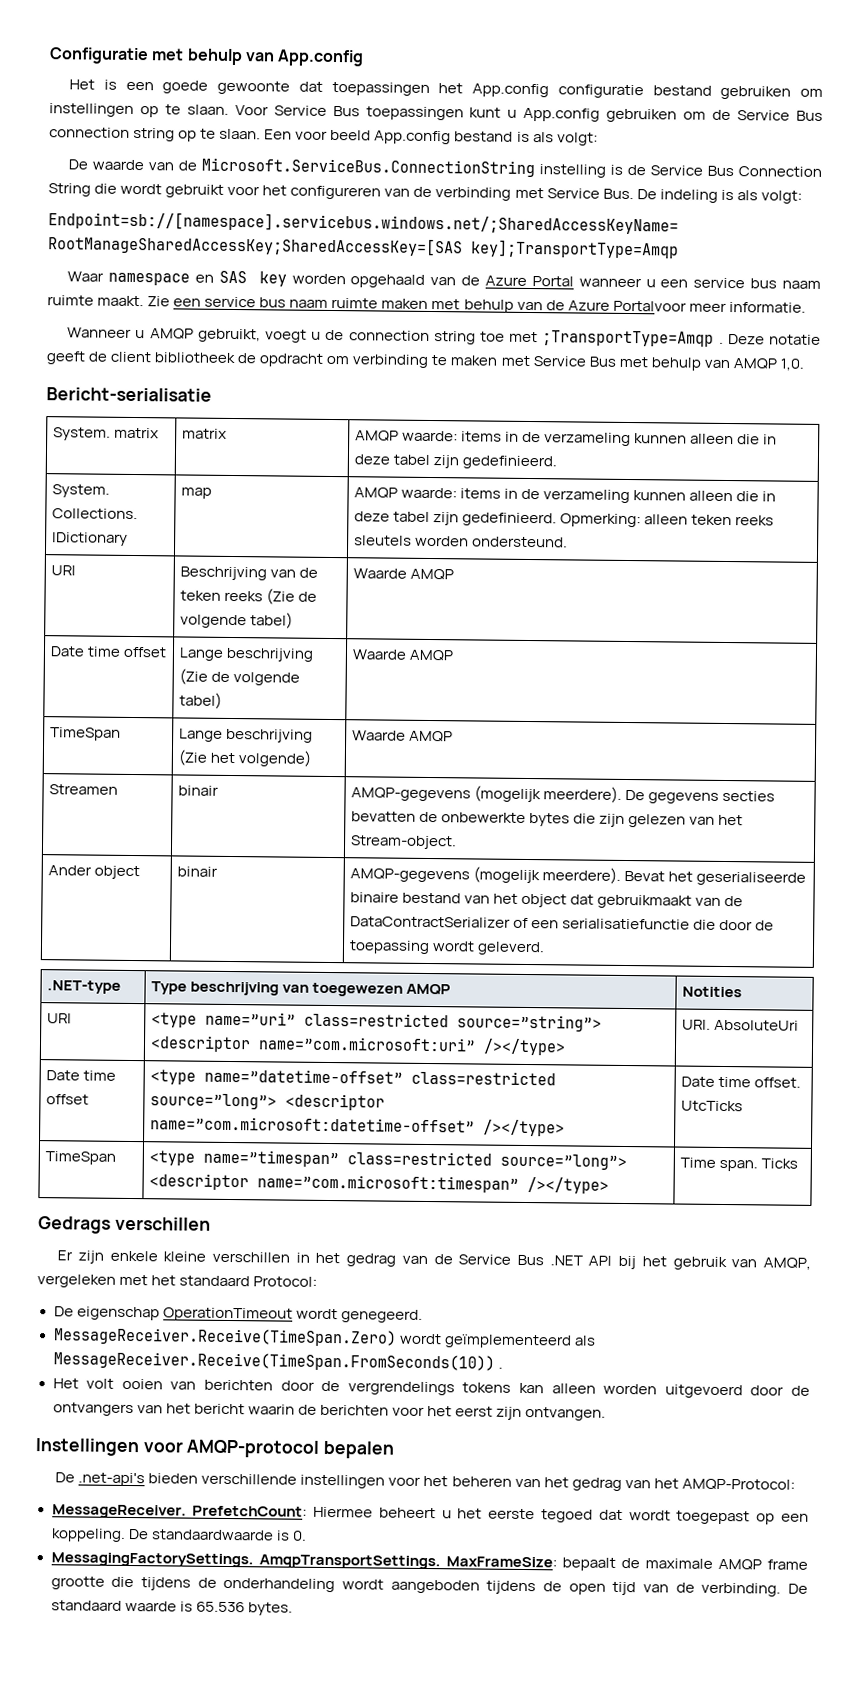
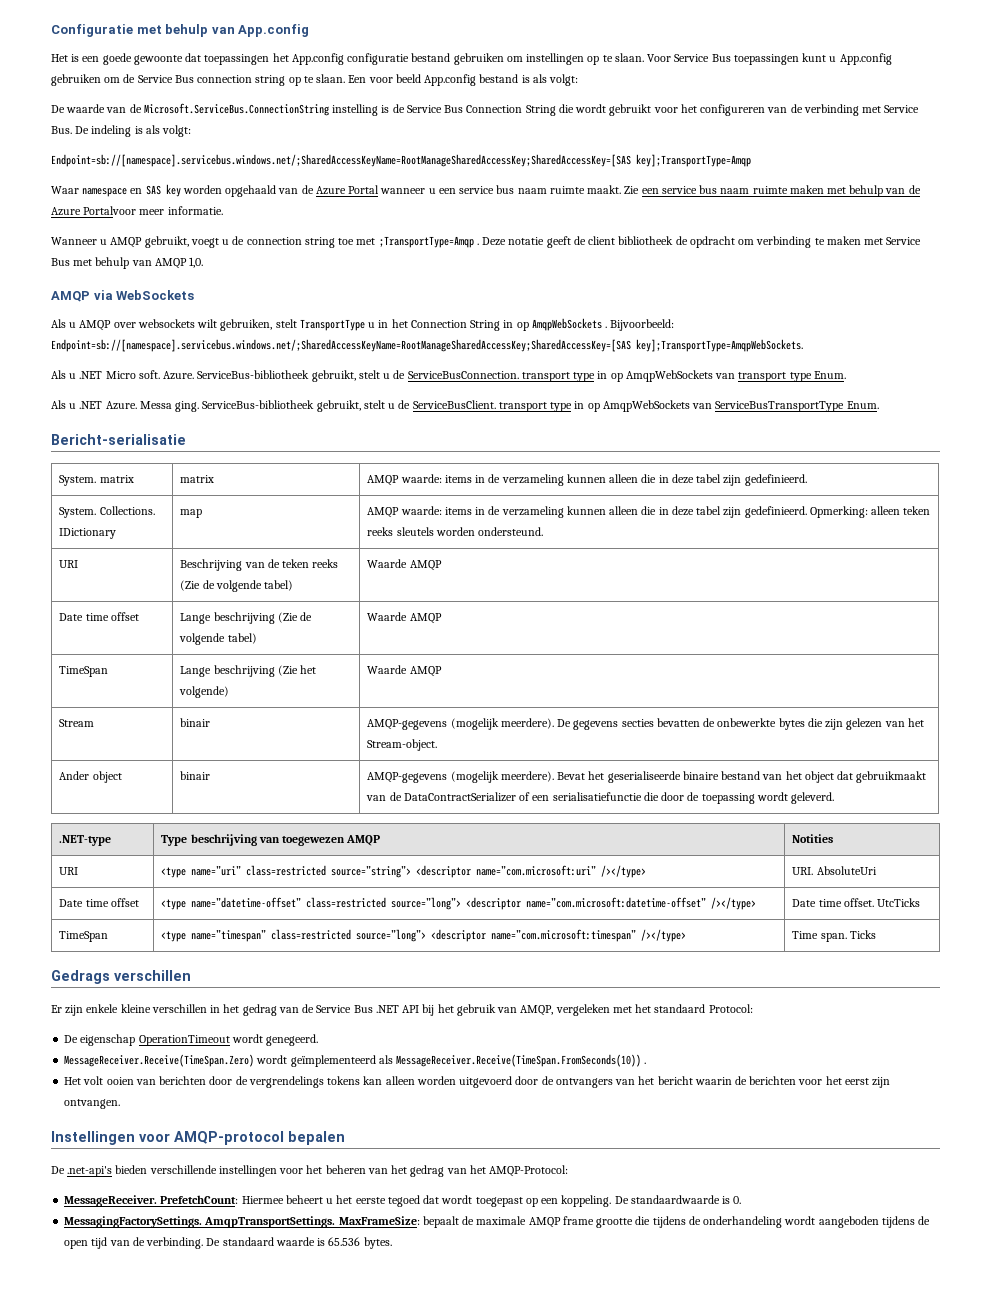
(804, 364) none -> [51,290,195,302] [51,318,675,331] [51,339,803,352] [51,370,846,382] [51,400,879,412] // AMQP via WebSockets // Als u AMQP over websockets wilt gebruiken, stelt TransportType u in het Connection String in op AmqpWebSockets . Bijvoorbeeld: Endpoint=sb://[namespace].servicebus.windows.net/;SharedAccessKeyName=RootManageSharedAccessKey;SharedAccessKey=[SAS key];TransportType=AmqpWebSockets. // Als u .NET Micro soft. Azure. ServiceBus-bibliotheek gebruikt, stelt u de ServiceBusConnection. transport type in op AmqpWebSockets van transport type Enum. // Als u .NET Azure. Messa ging. ServiceBus-bibliotheek gebruikt, stelt u de ServiceBusClient. transport type in op AmqpWebSockets van ServiceBusTransportType Enum.
[49,784,119,795] Streamen -> [59,719,95,727] Stream

